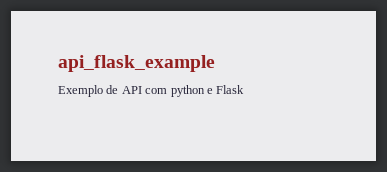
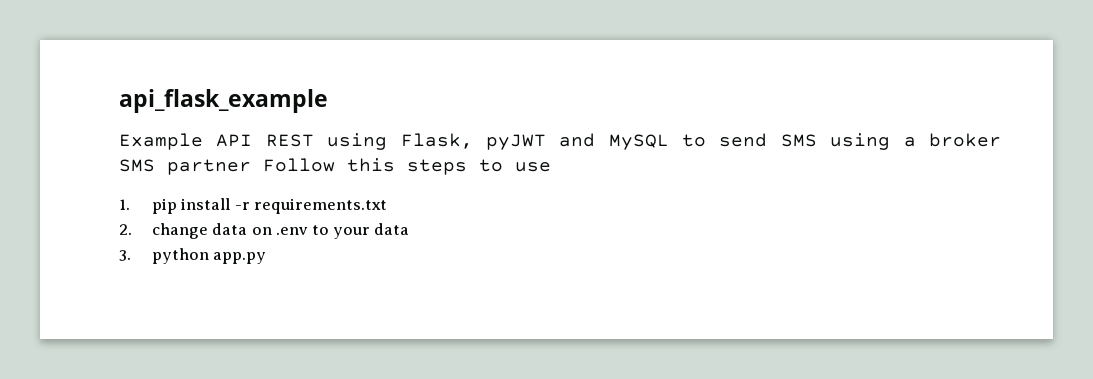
[58,85,245,97] Exemplo de API com python e Flask -> [119,133,1001,150] [119,158,551,175] [119,198,388,214] [119,223,410,239] [119,248,267,264] Example API REST using Flask, pyJWT and MySQL to send SMS using a broker SMS partner Follow this steps to use // 1. pip install -r requirements.txt // 2. change data on .env to your data // 3. python app.py

